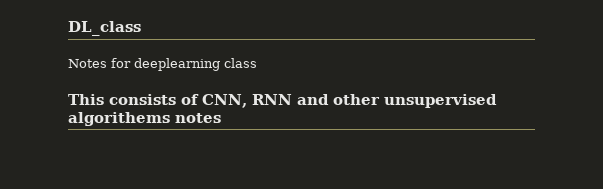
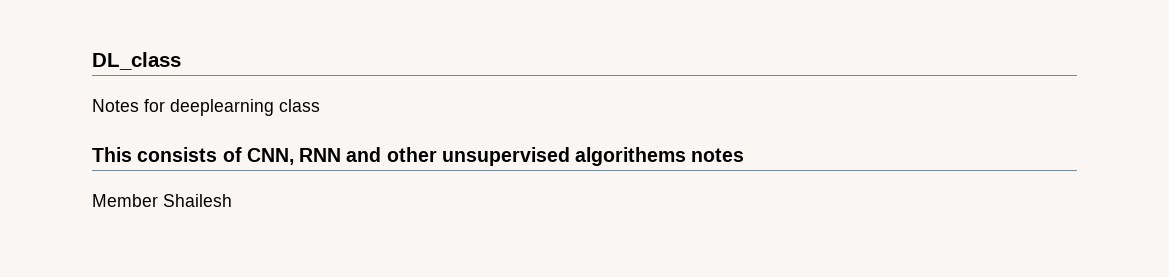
(221, 118) none -> [92,194,232,207] // Member Shailesh

